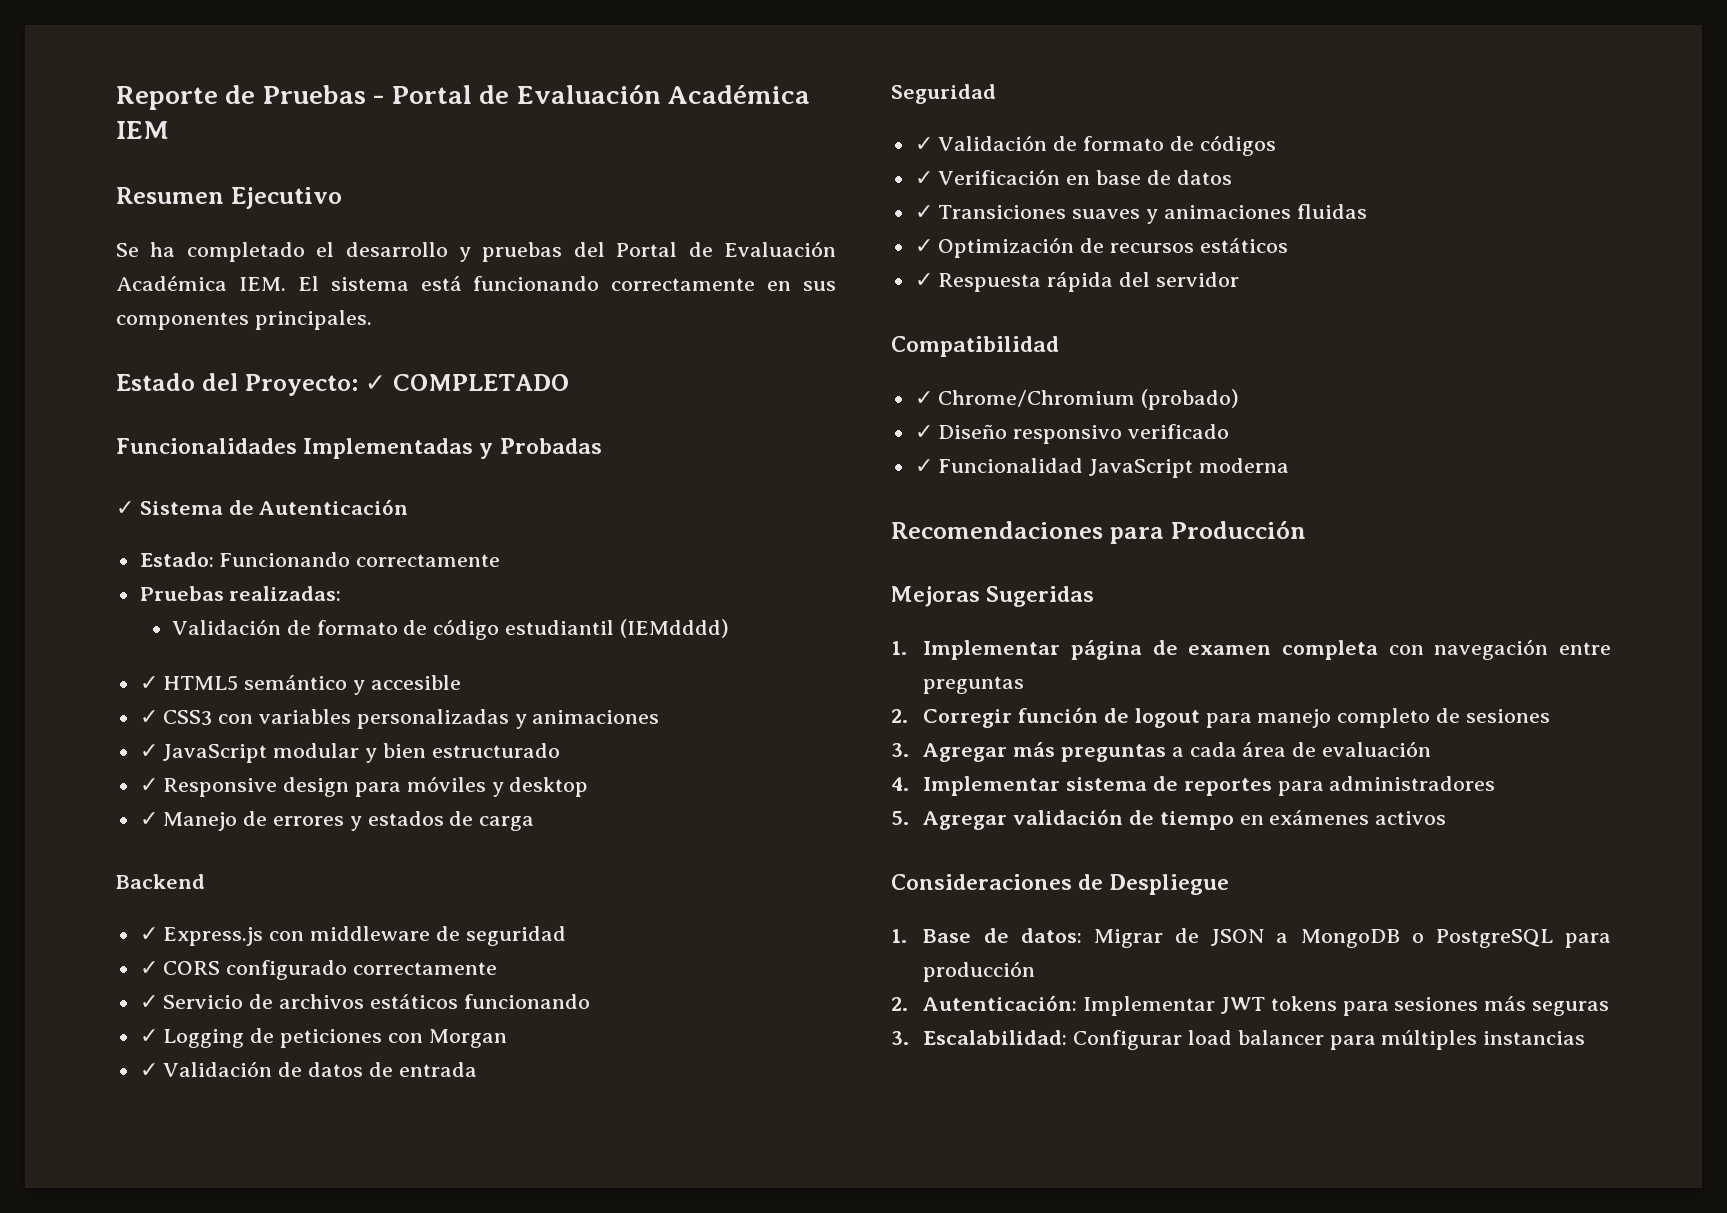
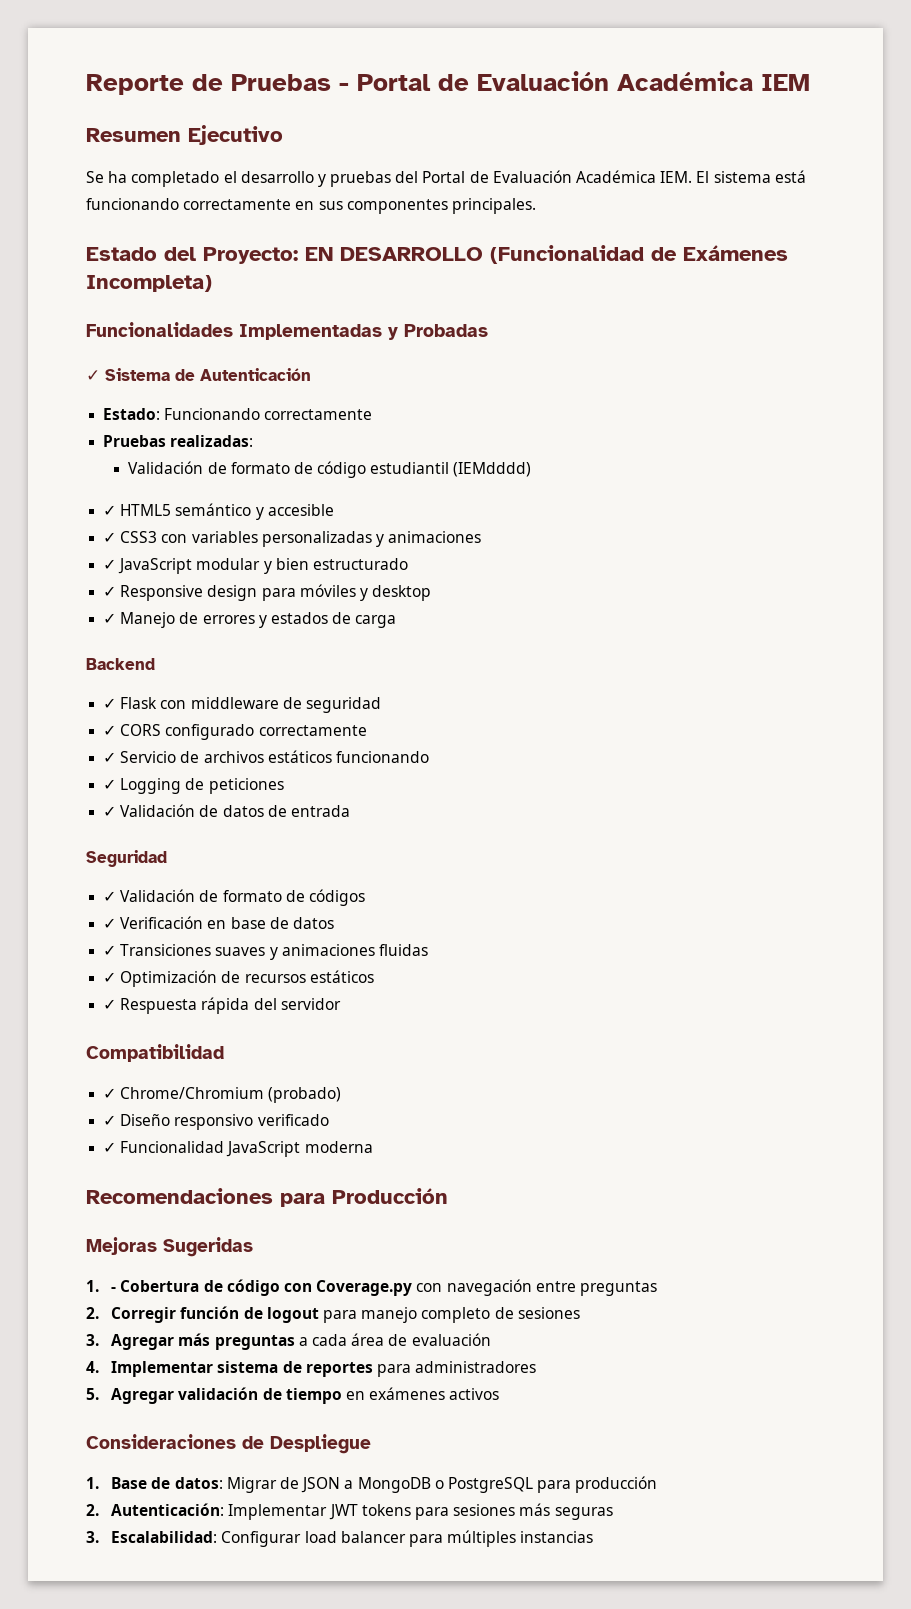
[365,374,569,391] ✓ COMPLETADO -> [305,245,788,264] [86,275,212,292] EN DESARROLLO (Funcionalidad de Exámenes Incompleta)
[163,927,264,946] Express.js -> [120,697,158,709] Flask
[387,1029,507,1048] con Morgan -> (284, 786) none
[923,640,1379,660] Implementar página de examen completa -> [111,1279,413,1296] - Cobertura de código con Coverage.py

